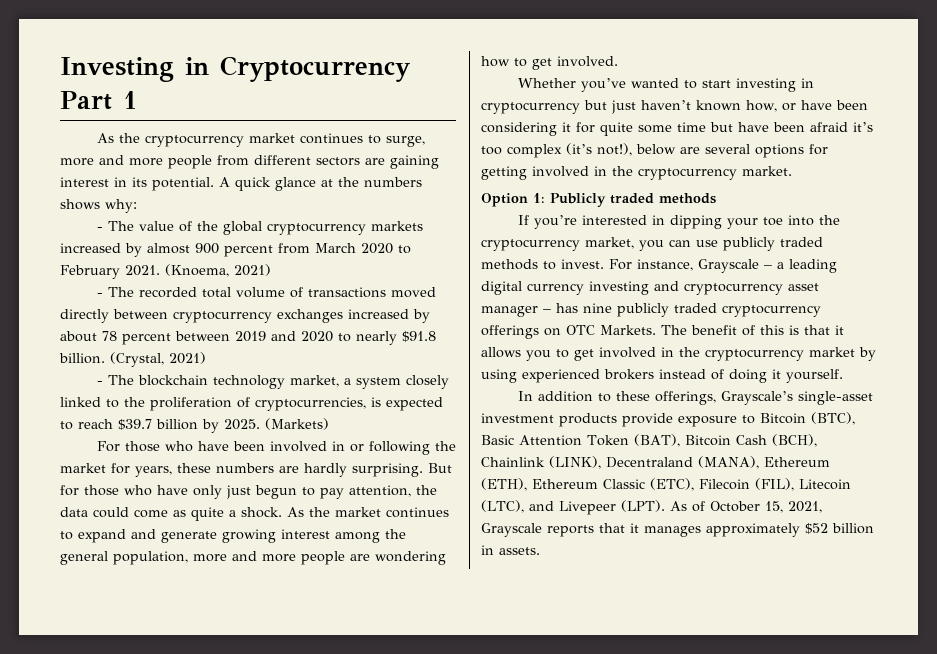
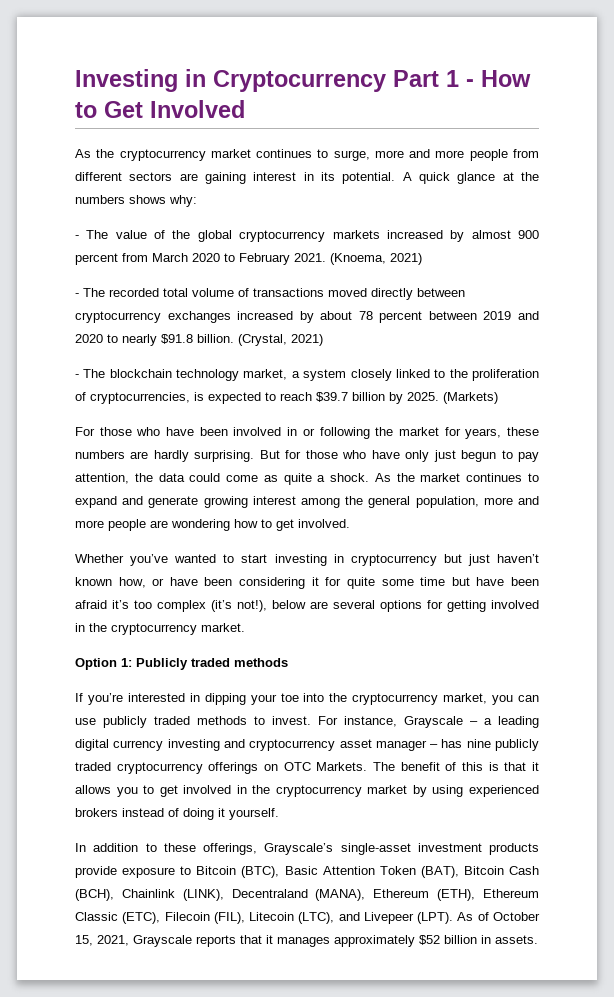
(137, 100) none -> [466,70,531,87] [75,100,245,118] - How to Get Involved

